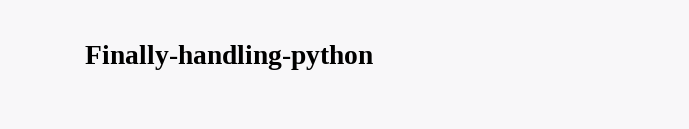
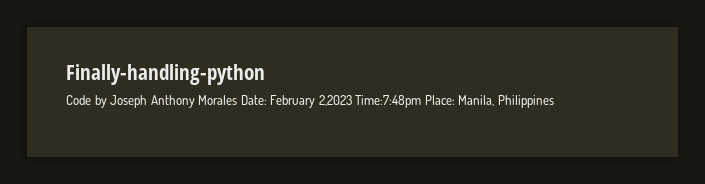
(373, 57) none -> [66,95,554,108] // Code by Joseph Anthony Morales Date: February 2,2023 Time:7:48pm Place: Manila, Philippines

